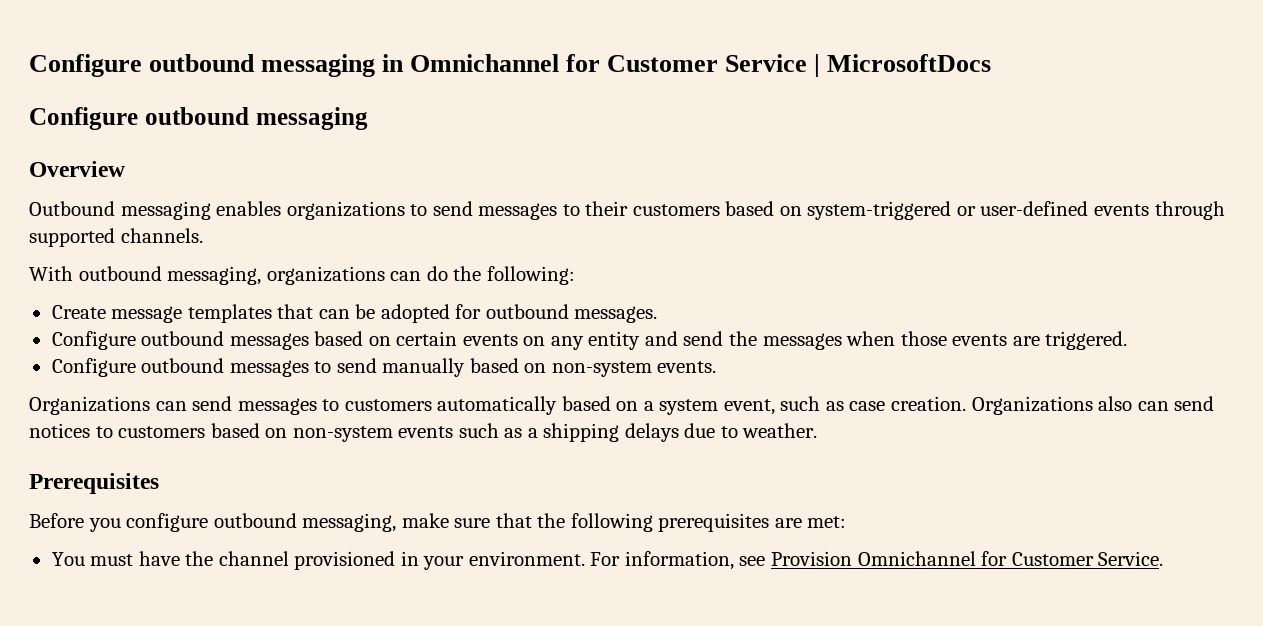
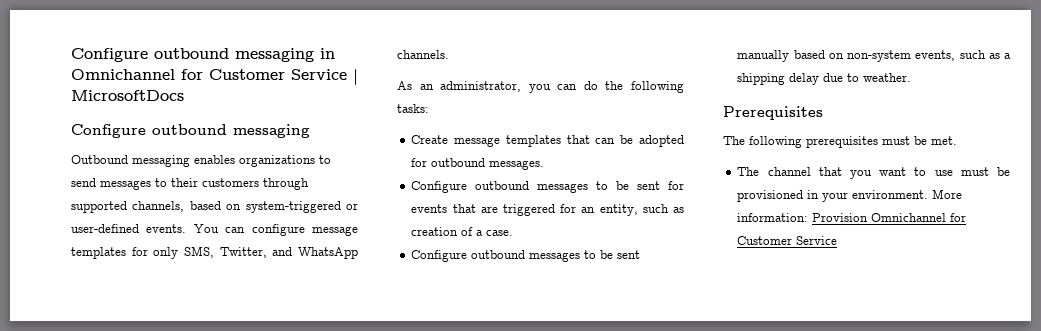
[29,161,125,177] // Overview -> (310, 131) none
(720, 210) none -> [263,178,309,190] [71,201,185,213] through supported channels,
[1094,201,1225,220] [29,228,203,247] [29,266,385,285] events through supported channels. // With outbound messaging, organizations -> [146,224,358,236] [71,246,358,259] [397,50,449,59] [397,81,551,93] events. You can configure message templates for only SMS, Twitter, and WhatsApp channels. // As an administrator, you
[486,266,575,285] following: -> [631,81,684,93] [397,104,429,113] following tasks:
[314,331,1128,350] [51,358,377,377] based on certain events on any entity and send the messages when those events are triggered. // Configure outbound messages to send -> [596,181,684,190] [411,204,684,216] [411,227,514,236] [411,250,641,262] to be sent for events that are triggered for an entity, such as creation of a case. // Configure outbound messages to be sent
[657,361,717,373] [29,396,1215,415] [29,423,454,442] events. // Organizations can send messages to customers automatically based on a system event, such as case creation. Organizations also can send notices to customers based on non-system events -> [915,50,956,61] events,
[624,423,679,442] delays -> [789,73,820,85] delay
[29,513,847,532] [51,551,289,566] Before you configure outbound messaging, make sure that the following prerequisites are met: // You must have the channel -> [723,136,957,148] [737,167,1010,179] The following prerequisites must be met. // The channel that you want to use must be
[590,551,766,570] For information, see -> [932,189,963,199] [737,213,809,222] More information:
[1098,551,1164,566] Service. -> [796,236,838,245] Service

